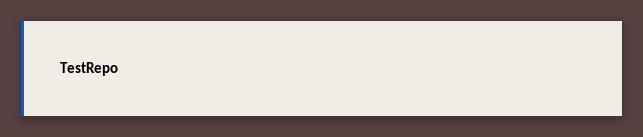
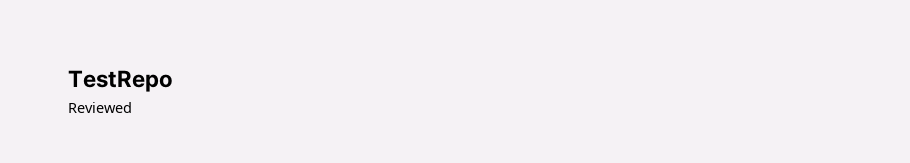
(118, 69) none -> [68,102,132,113] // Reviewed

